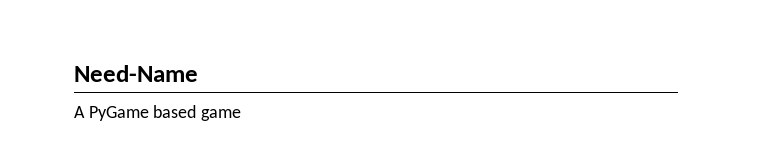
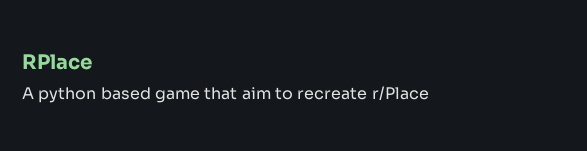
[74,65,198,82] Need-Name -> [22,54,92,70] RPlace
[88,106,149,121] PyGame -> [38,87,97,103] python
(242, 115) none -> [204,86,429,100] that aim to recreate r/Place

